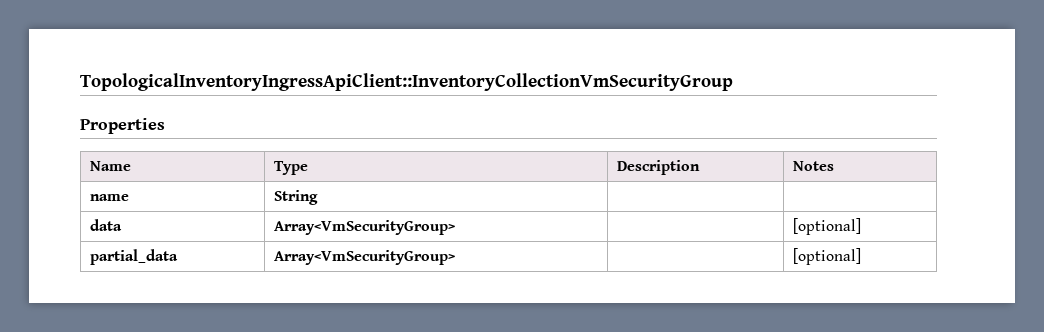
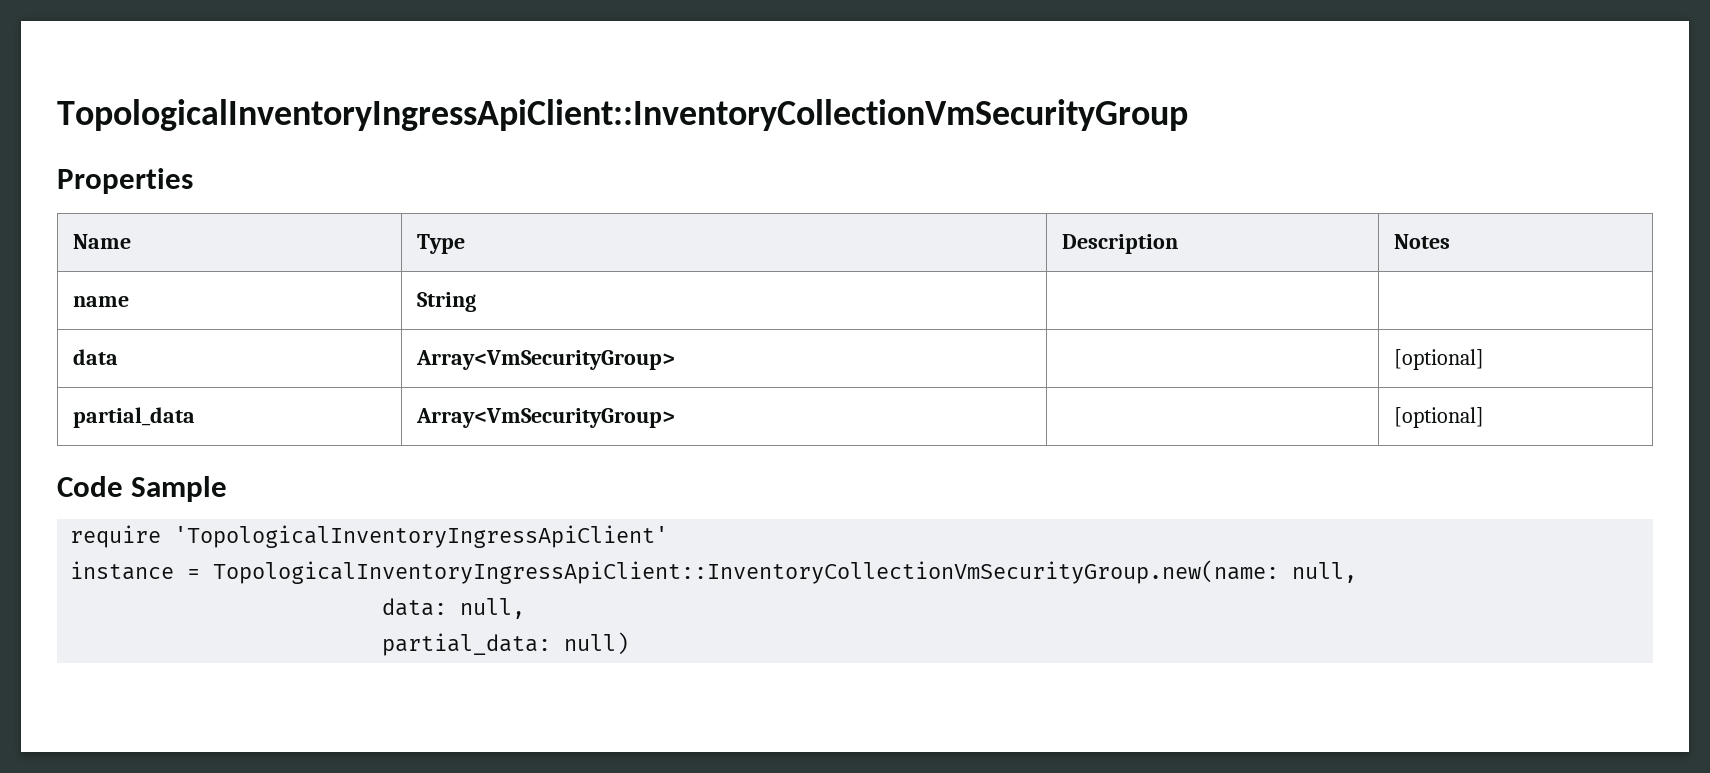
(862, 256) none -> [57,476,228,502] [70,525,669,548] [70,560,1358,584] [382,598,526,619] [382,632,630,656] // Code Sample // require 'TopologicalInventoryIngressApiClient' // instance = TopologicalInventoryIngressApiClient::InventoryCollectionVmSecurityGroup.new(name: null, // data: null, // partial_data: null)

